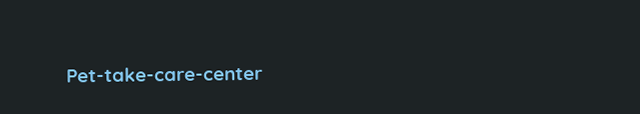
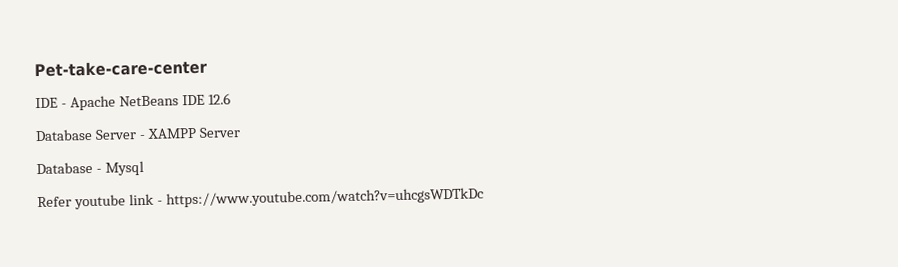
(263, 74) none -> [35,93,231,111] [35,127,241,142] [36,160,144,176] [37,187,484,210] // IDE - Apache NetBeans IDE 12.6 // Database Server - XAMPP Server // Database - Mysql // Refer youtube link - https://www.youtube.com/watch?v=uhcgsWDTkDc

